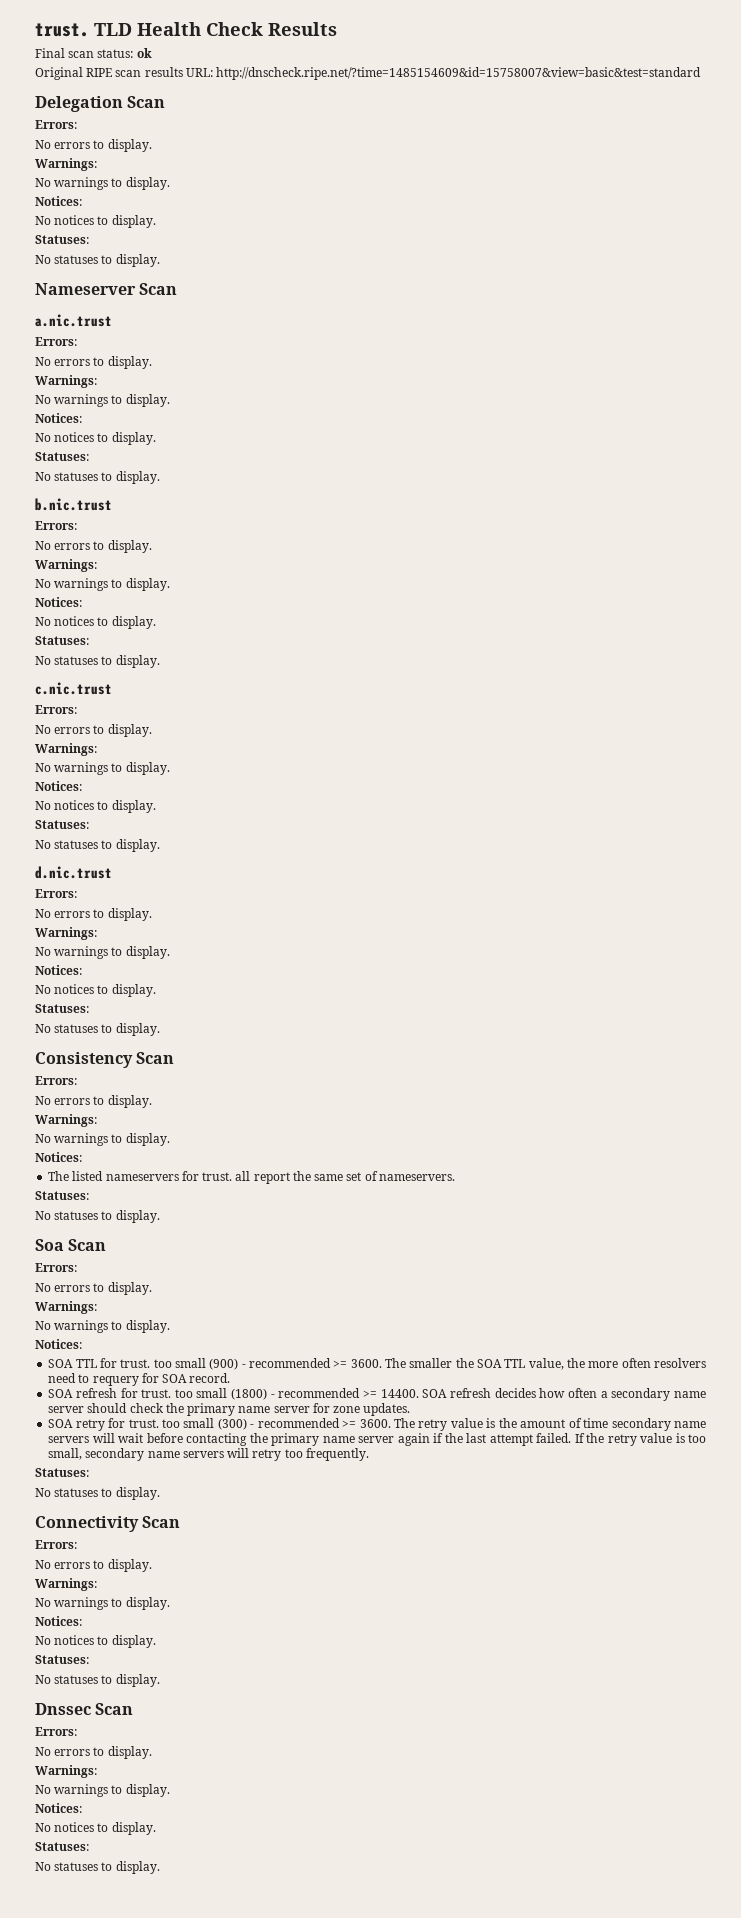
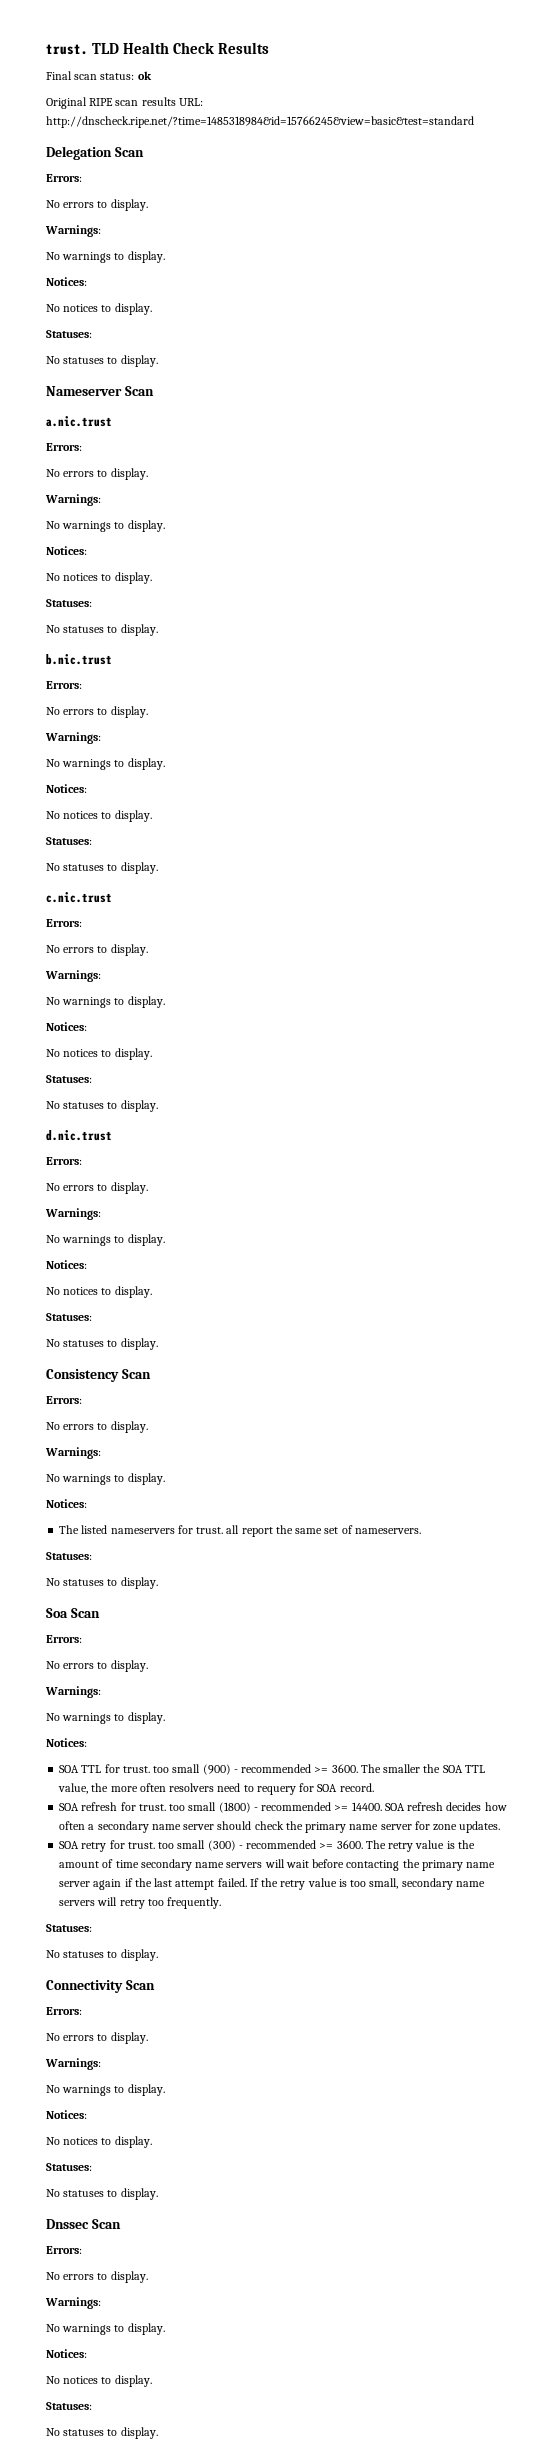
[216,67,702,80] http://dnscheck.ripe.net/?time=1485154609&id=15758007&view=basic&test=standard -> [46,116,474,128] http://dnscheck.ripe.net/?time=1485318984&id=15766245&view=basic&test=standard

